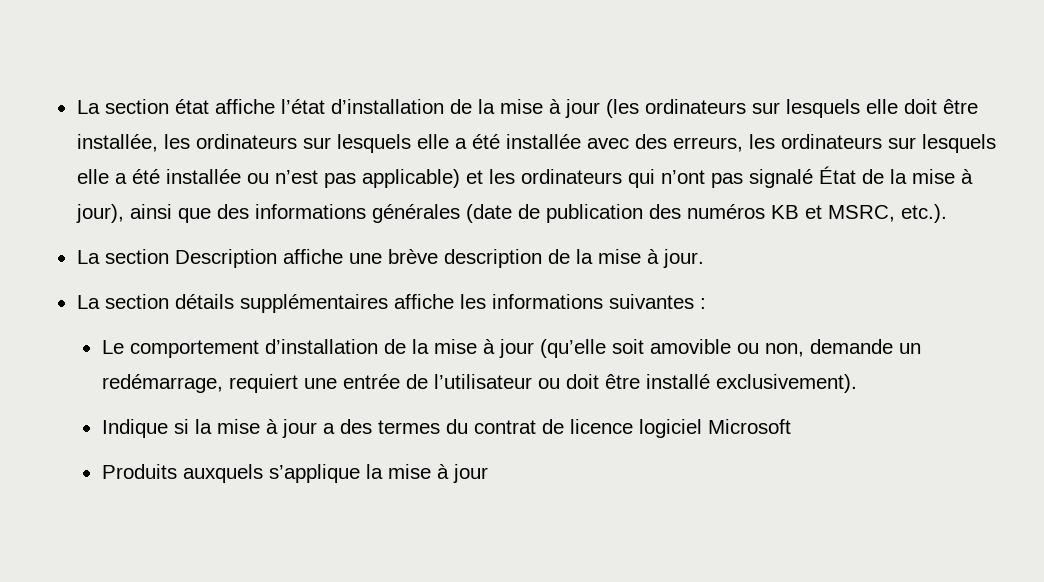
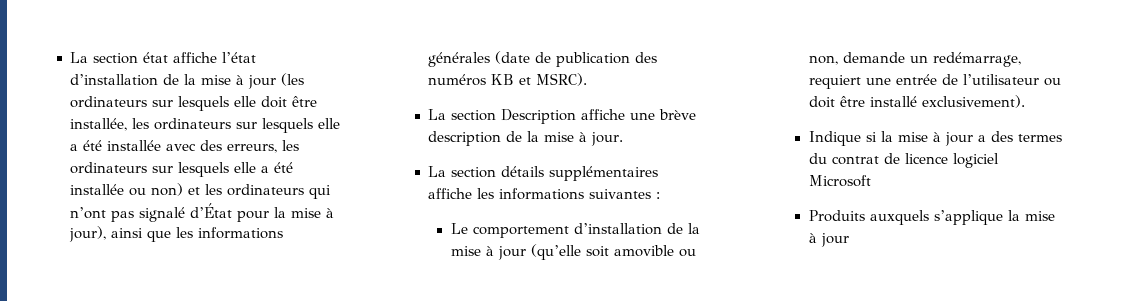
[274,169,460,188] n’est pas applicable) -> [151,183,184,196] non)
[818,166,884,184] État de -> [190,203,270,222] d’État pour
[216,204,249,219] des -> [176,227,194,238] les
[827,204,947,223] MSRC, etc.). -> [536,73,588,86] MSRC).

